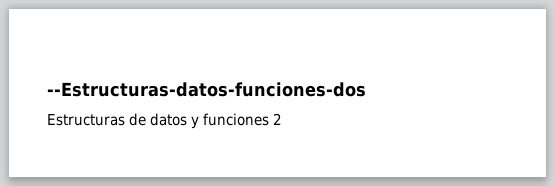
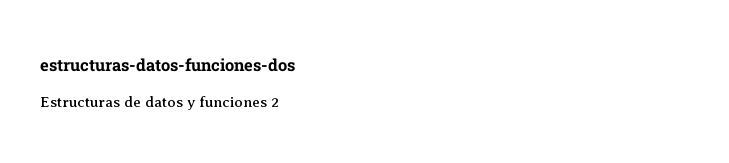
[47,82,366,97] --Estructuras-datos-funciones-dos -> [40,58,295,72] estructuras-datos-funciones-dos

